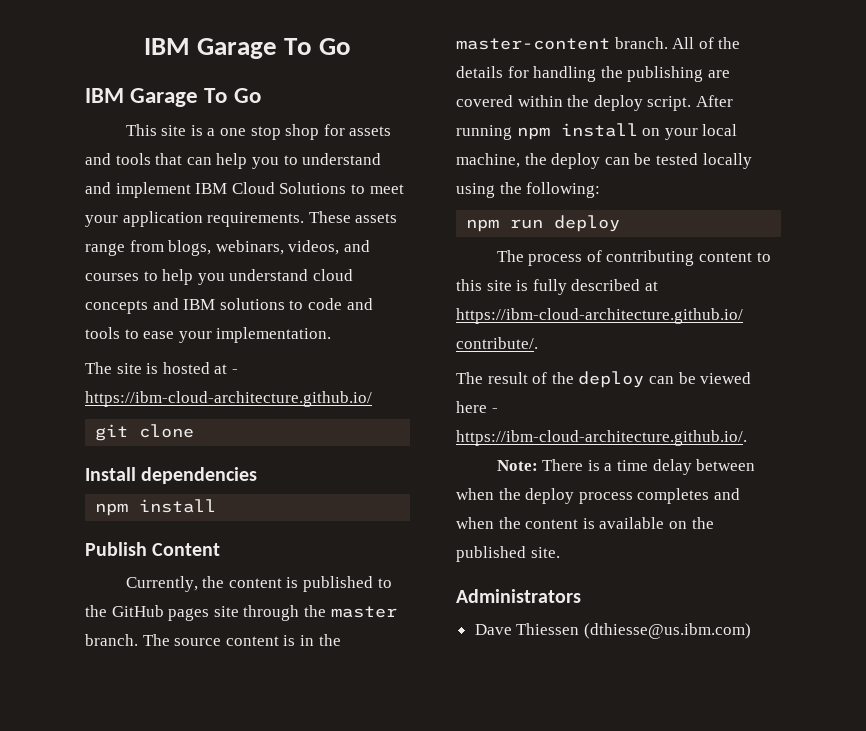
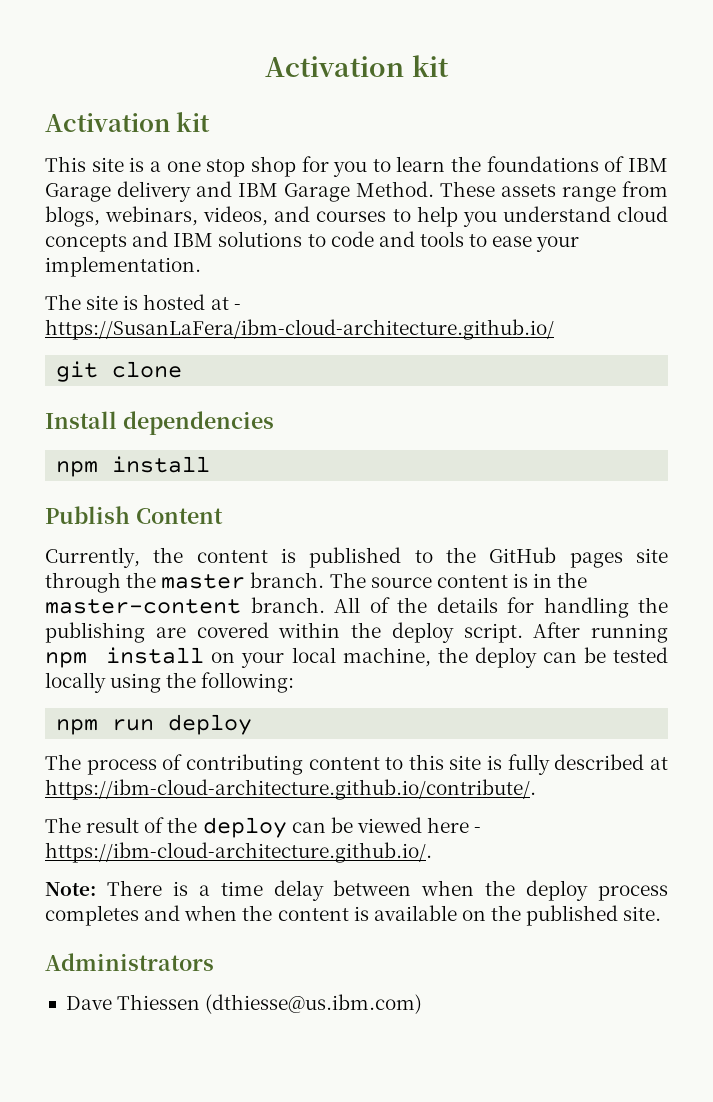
[143,38,352,59] [85,88,261,107] IBM Garage To Go // IBM Garage To Go -> [265,55,449,77] [45,112,211,132] Activation kit // Activation kit
[349,126,392,136] [85,153,382,169] [85,182,404,198] [85,211,305,227] assets and tools that can help you to understand and implement IBM Cloud Solutions to meet your application requirements. -> [333,156,668,177] [45,181,434,202] you to learn the foundations of IBM Garage delivery and IBM Garage Method.
[85,391,372,407] https://ibm-cloud-architecture.github.io/ -> [45,319,554,340] https://SusanLaFera/ibm-cloud-architecture.github.io/

